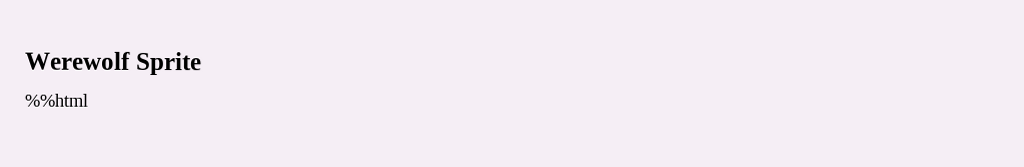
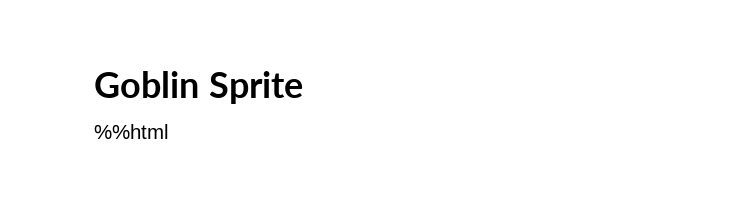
[25,51,131,70] Werewolf -> [94,71,199,98] Goblin

